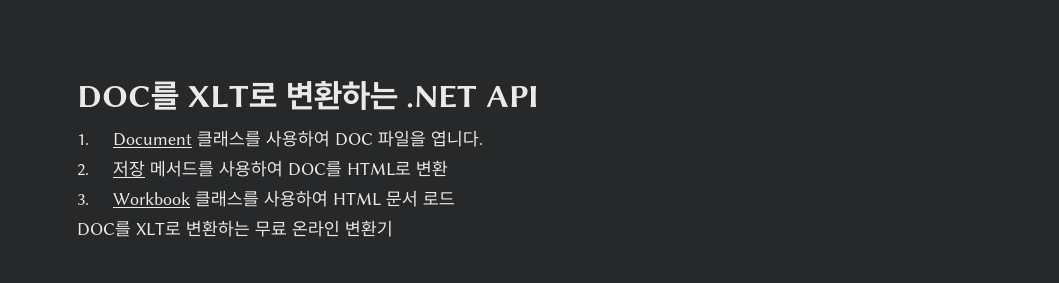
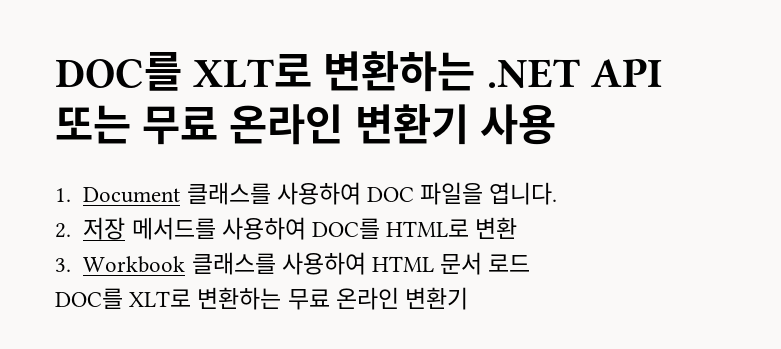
(540, 96) none -> [55,104,556,145] 또는 무료 온라인 변환기 사용

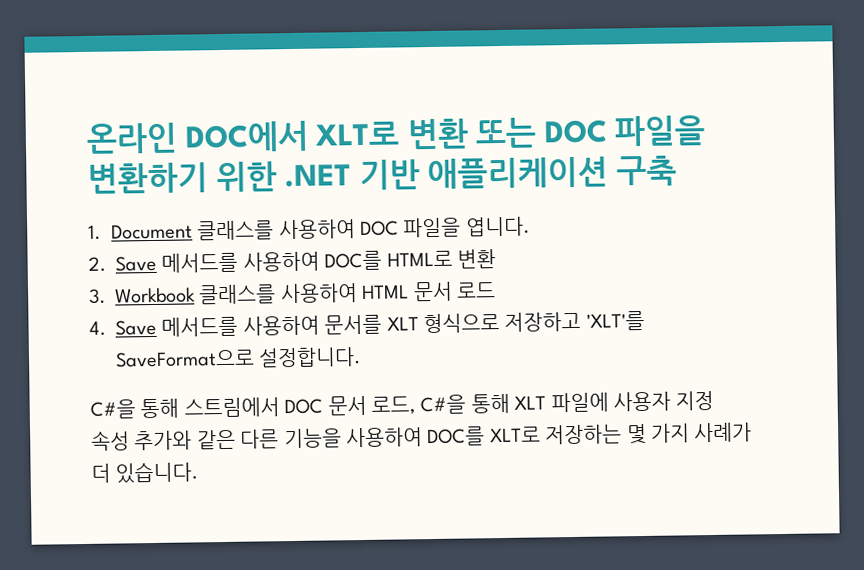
[55,51,662,92] [55,104,556,145] DOC를 XLT로 변환하는 .NET API 또는 무료 온라인 변환기 사용 -> [86,115,707,154] [87,155,677,194] 온라인 DOC에서 XLT로 변환 또는 DOC 파일을 변환하기 위한 .NET 기반 애플리케이션 구축
[83,217,126,240] 저장 -> [115,255,157,272] Save
[55,287,469,310] DOC를 XLT로 변환하는 무료 온라인 변환기 -> [89,310,645,337] [115,347,362,368] [90,390,715,419] [91,422,753,451] [91,461,199,484] 4. Save 메서드를 사용하여 문서를 XLT 형식으로 저장하고 'XLT'를 SaveFormat으로 설정합니다. // C#을 통해 스트림에서 DOC 문서 로드, C#을 통해 XLT 파일에 사용자 지정 속성 추가와 같은 다른 기능을 사용하여 DOC를 XLT로 저장하는 몇 가지 사례가 더 있습니다.

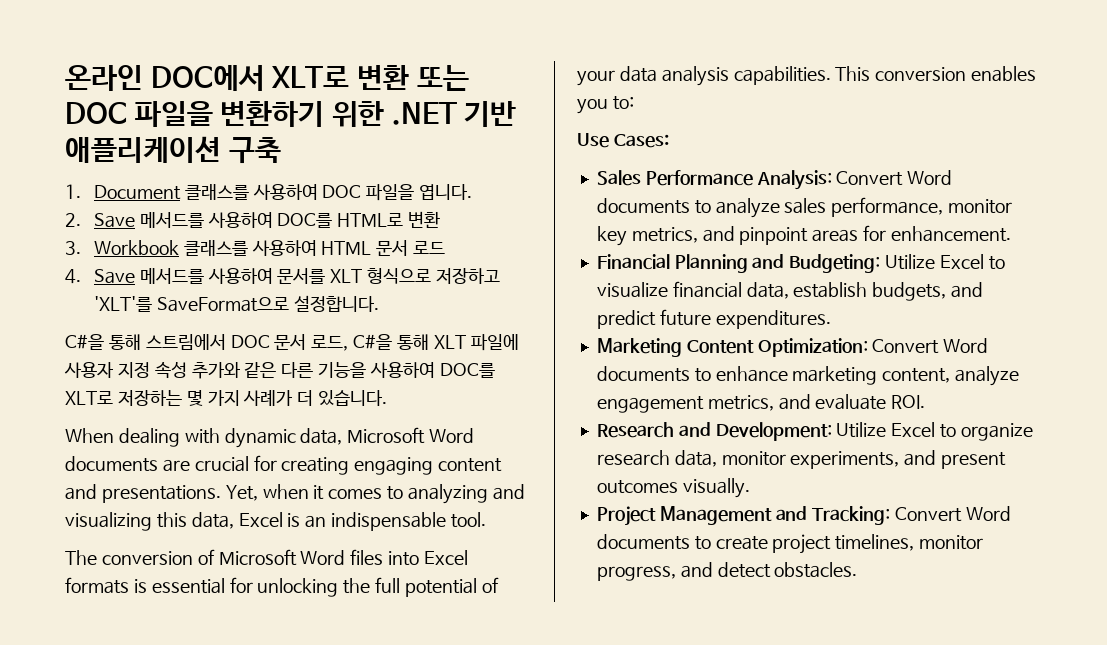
(199, 472) none -> [65,427,475,448] [65,455,503,475] [65,484,525,504] [65,512,487,531] [65,549,469,566] [65,577,499,597] [577,66,1037,86] [577,96,634,114] [577,133,669,148] [596,170,953,190] [596,197,1013,218] [596,225,1011,246] [596,254,1005,273] [596,281,984,301] [596,309,831,329] [596,338,989,357] [596,366,1020,386] [596,394,926,413] [596,422,1033,441] [596,450,1007,469] [596,478,750,498] [596,506,1012,526] [596,534,984,554] [596,562,858,581] // When dealing with dynamic data, Microsoft Word documents are crucial for creating engaging content and presentations. Yet, when it comes to analyzing and visualizing this data, Excel is an indispensable tool. // The conversion of Microsoft Word files into Excel formats is essential for unlocking the full potential of your data analysis capabilities. This conversion enables you to: // Use Cases: // Sales Performance Analysis: Convert Word documents to analyze sales performance, monitor key metrics, and pinpoint areas for enhancement. // Financial Planning and Budgeting: Utilize Excel to visualize financial data, establish budgets, and predict future expenditures. // Marketing Content Optimization: Convert Word documents to enhance marketing content, analyze engagement metrics, and evaluate ROI. // Research and Development: Utilize Excel to organize research data, monitor experiments, and present outcomes visually. // Project Management and Tracking: Convert Word documents to create project timelines, monitor progress, and detect obstacles.

